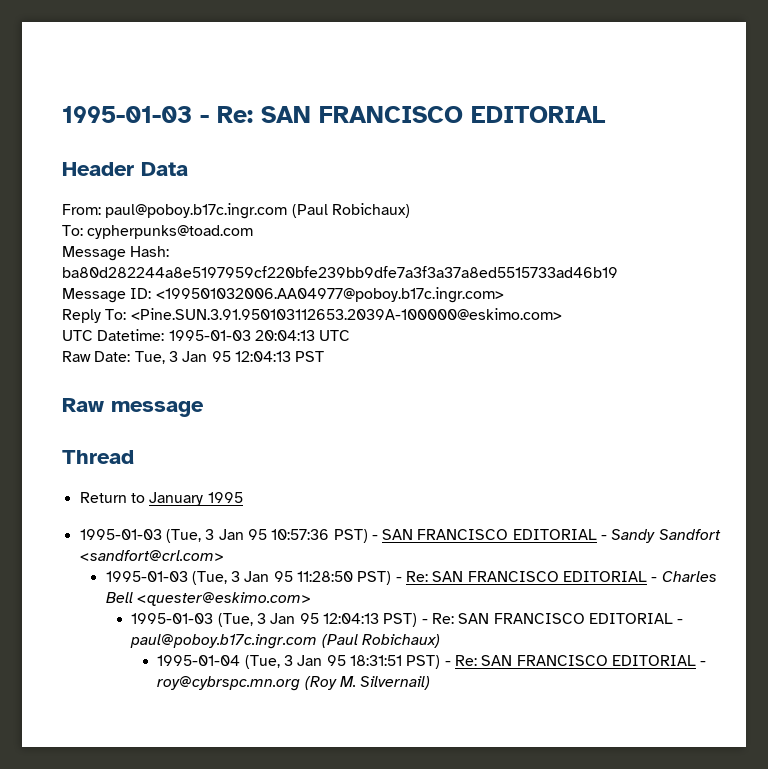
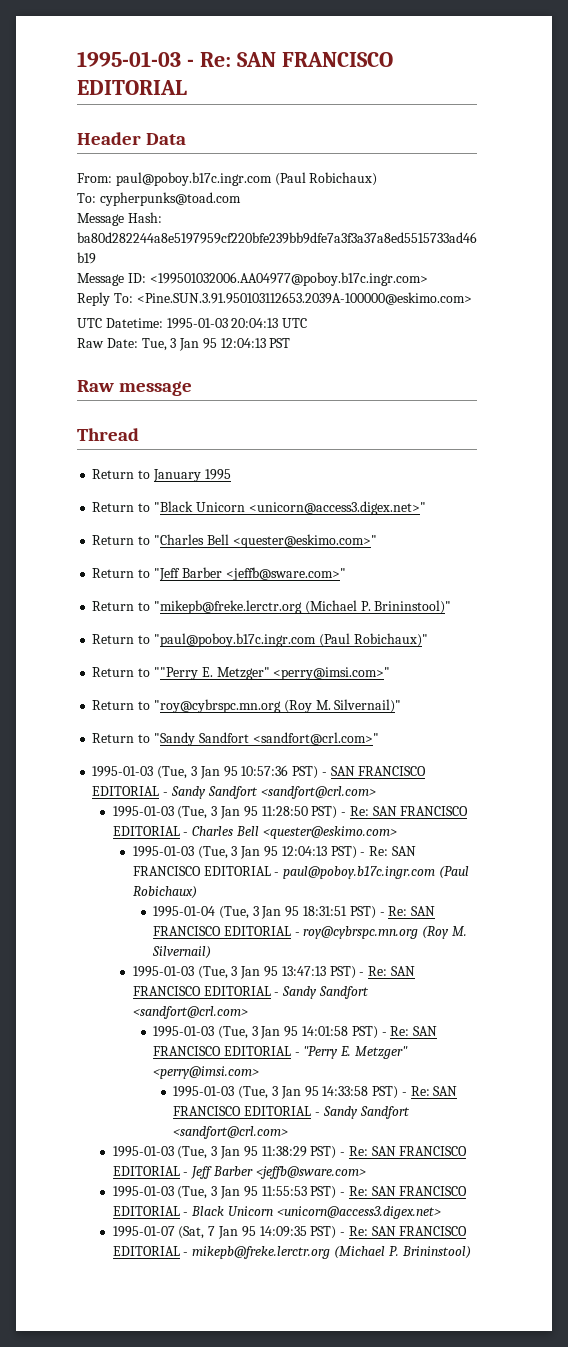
(243, 497) none -> [92,501,426,515] [92,534,377,548] [92,567,346,581] [92,600,452,614] [92,633,428,647] [92,667,391,680] [92,699,402,713] [92,732,379,746] // Return to "Black Unicorn <unicorn@access3.digex.net>" // Return to "Charles Bell <quester@eskimo.com>" // Return to "Jeff Barber <jeffb@sware.com>" // Return to "mikepb@freke.lerctr.org (Michael P. Brininstool)" // Return to "paul@poboy.b17c.ingr.com (Paul Robichaux)" // Return to ""Perry E. Metzger" <perry@imsi.com>" // Return to "roy@cybrspc.mn.org (Roy M. Silvernail)" // Return to "Sandy Sandfort <sandfort@crl.com>"
(431, 683) none -> [132,966,415,979] [132,986,370,999] [132,1006,248,1019] [153,1026,438,1039] [153,1046,409,1059] [153,1066,260,1079] [173,1086,458,1099] [173,1106,410,1119] [173,1126,289,1139] [112,1146,468,1159] [112,1166,366,1179] [112,1186,468,1199] [112,1206,441,1219] [112,1226,468,1239] [112,1246,471,1259] // 1995-01-03 (Tue, 3 Jan 95 13:47:13 PST) - Re: SAN FRANCISCO EDITORIAL - Sandy Sandfort <sandfort@crl.com> // 1995-01-03 (Tue, 3 Jan 95 14:01:58 PST) - Re: SAN FRANCISCO EDITORIAL - "Perry E. Metzger" <perry@imsi.com> // 1995-01-03 (Tue, 3 Jan 95 14:33:58 PST) - Re: SAN FRANCISCO EDITORIAL - Sandy Sandfort <sandfort@crl.com> // 1995-01-03 (Tue, 3 Jan 95 11:38:29 PST) - Re: SAN FRANCISCO EDITORIAL - Jeff Barber <jeffb@sware.com> // 1995-01-03 (Tue, 3 Jan 95 11:55:53 PST) - Re: SAN FRANCISCO EDITORIAL - Black Unicorn <unicorn@access3.digex.net> // 1995-01-07 (Sat, 7 Jan 95 14:09:35 PST) - Re: SAN FRANCISCO EDITORIAL - mikepb@freke.lerctr.org (Michael P. Brininstool)

